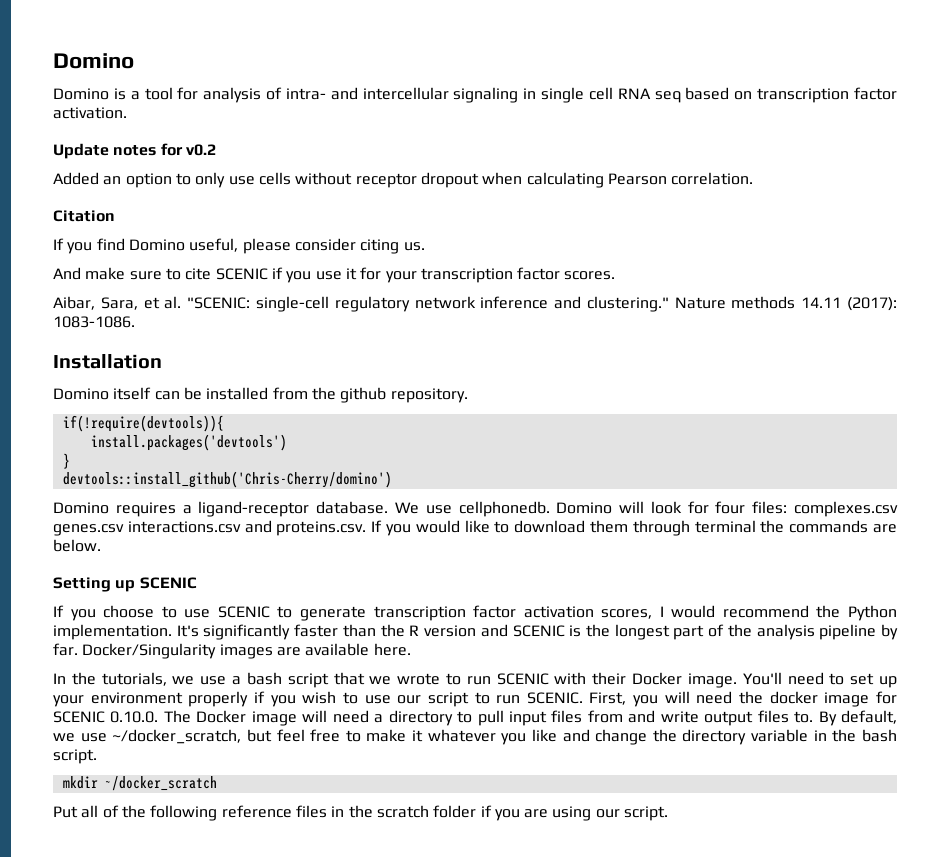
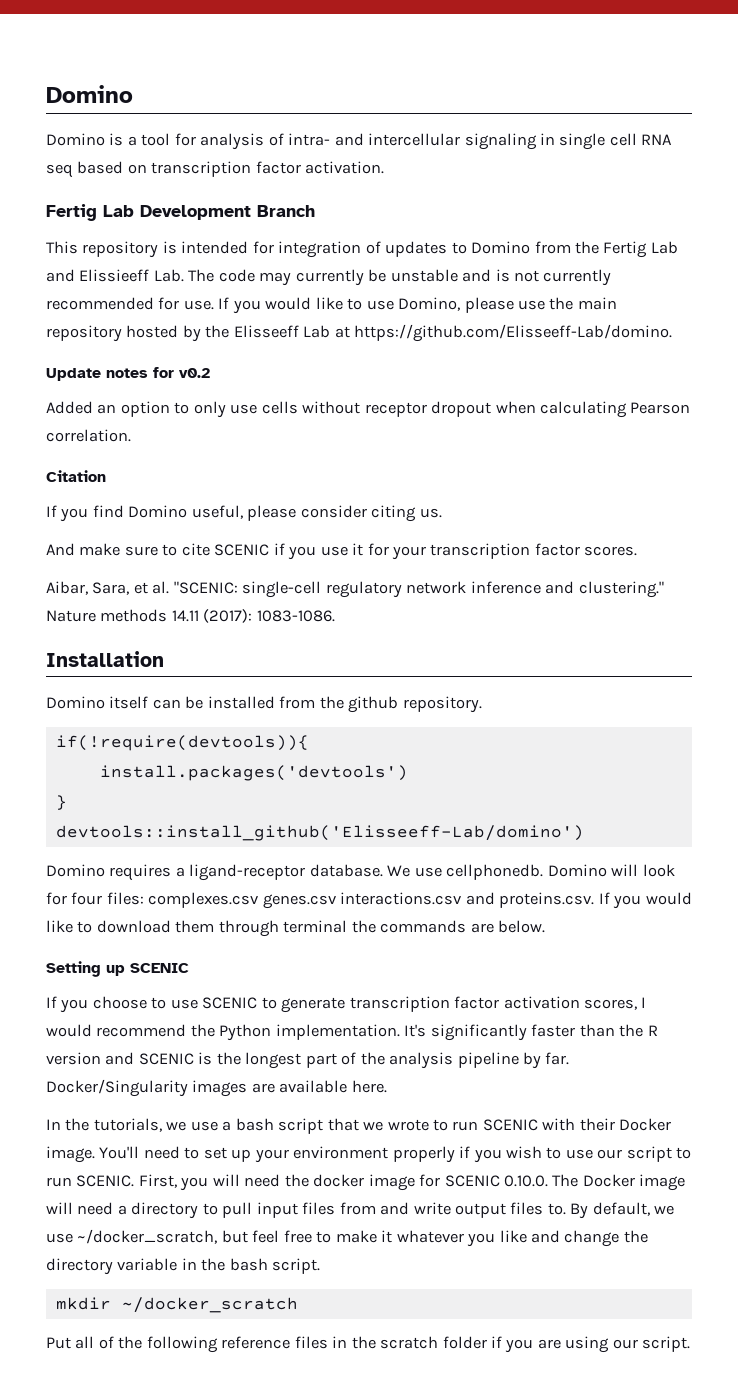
(127, 113) none -> [46,204,315,221] [46,241,678,258] [46,269,612,286] [46,297,617,314] [46,324,673,342] // Fertig Lab Development Branch // This repository is intended for integration of updates to Domino from the Fertig Lab and Elissieeff Lab. The code may currently be unstable and is not currently recommended for use. If you would like to use Domino, please use the main repository hosted by the Elisseeff Lab at https://github.com/Elisseeff-Lab/domino.
[62,471,392,488] devtools::install_github('Chris-Cherry/domino') -> [55,825,584,841] devtools::install_github('Elisseeff-Lab/domino')

